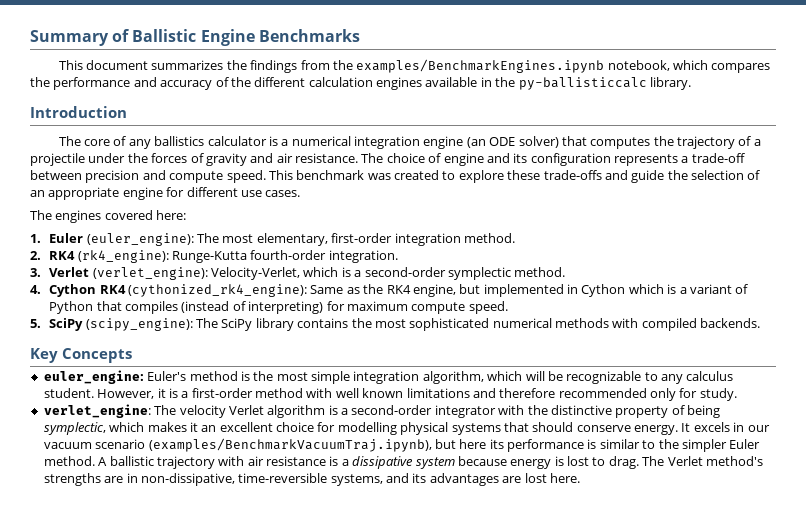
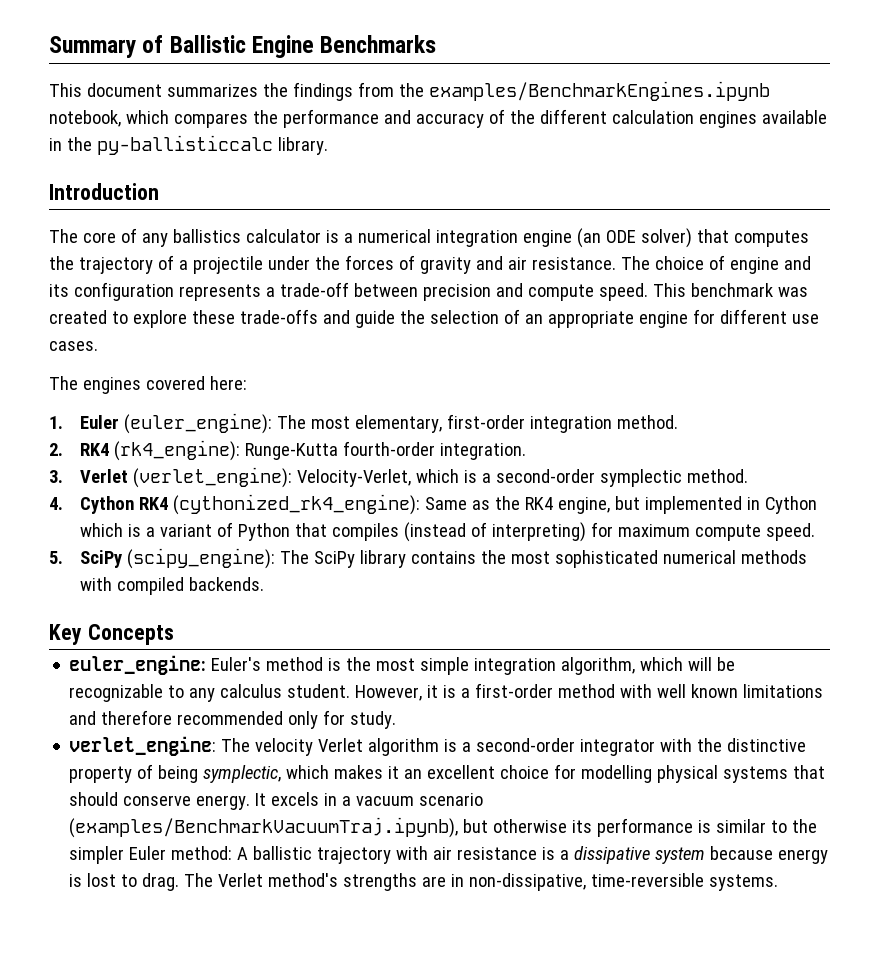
[747,425,770,432] our -> [342,796,352,806] a
[459,439,487,449] here -> [493,819,568,833] otherwise
[43,456,95,466] method. -> [171,846,233,860] method:
[330,473,580,486] systems, and its advantages are lost here. -> [709,874,779,891] systems.

